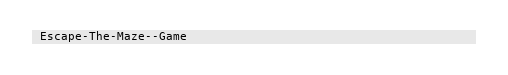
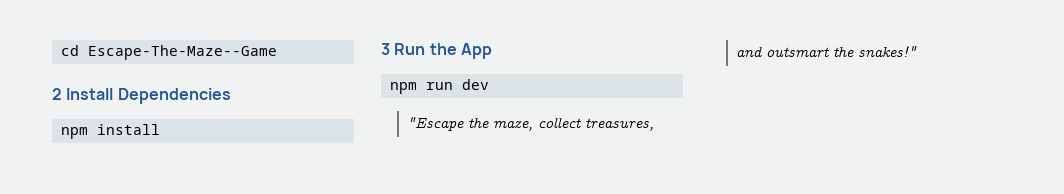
(39, 36) none -> [61,45,79,56] cd
(187, 36) none -> [52,88,231,104] [61,124,160,139] [381,43,492,59] [390,79,489,94] [407,117,655,131] [736,46,918,57] // 2 Install Dependencies // npm install // 3 Run the App // npm run dev // "Escape the maze, collect treasures, and outsmart the snakes!"

